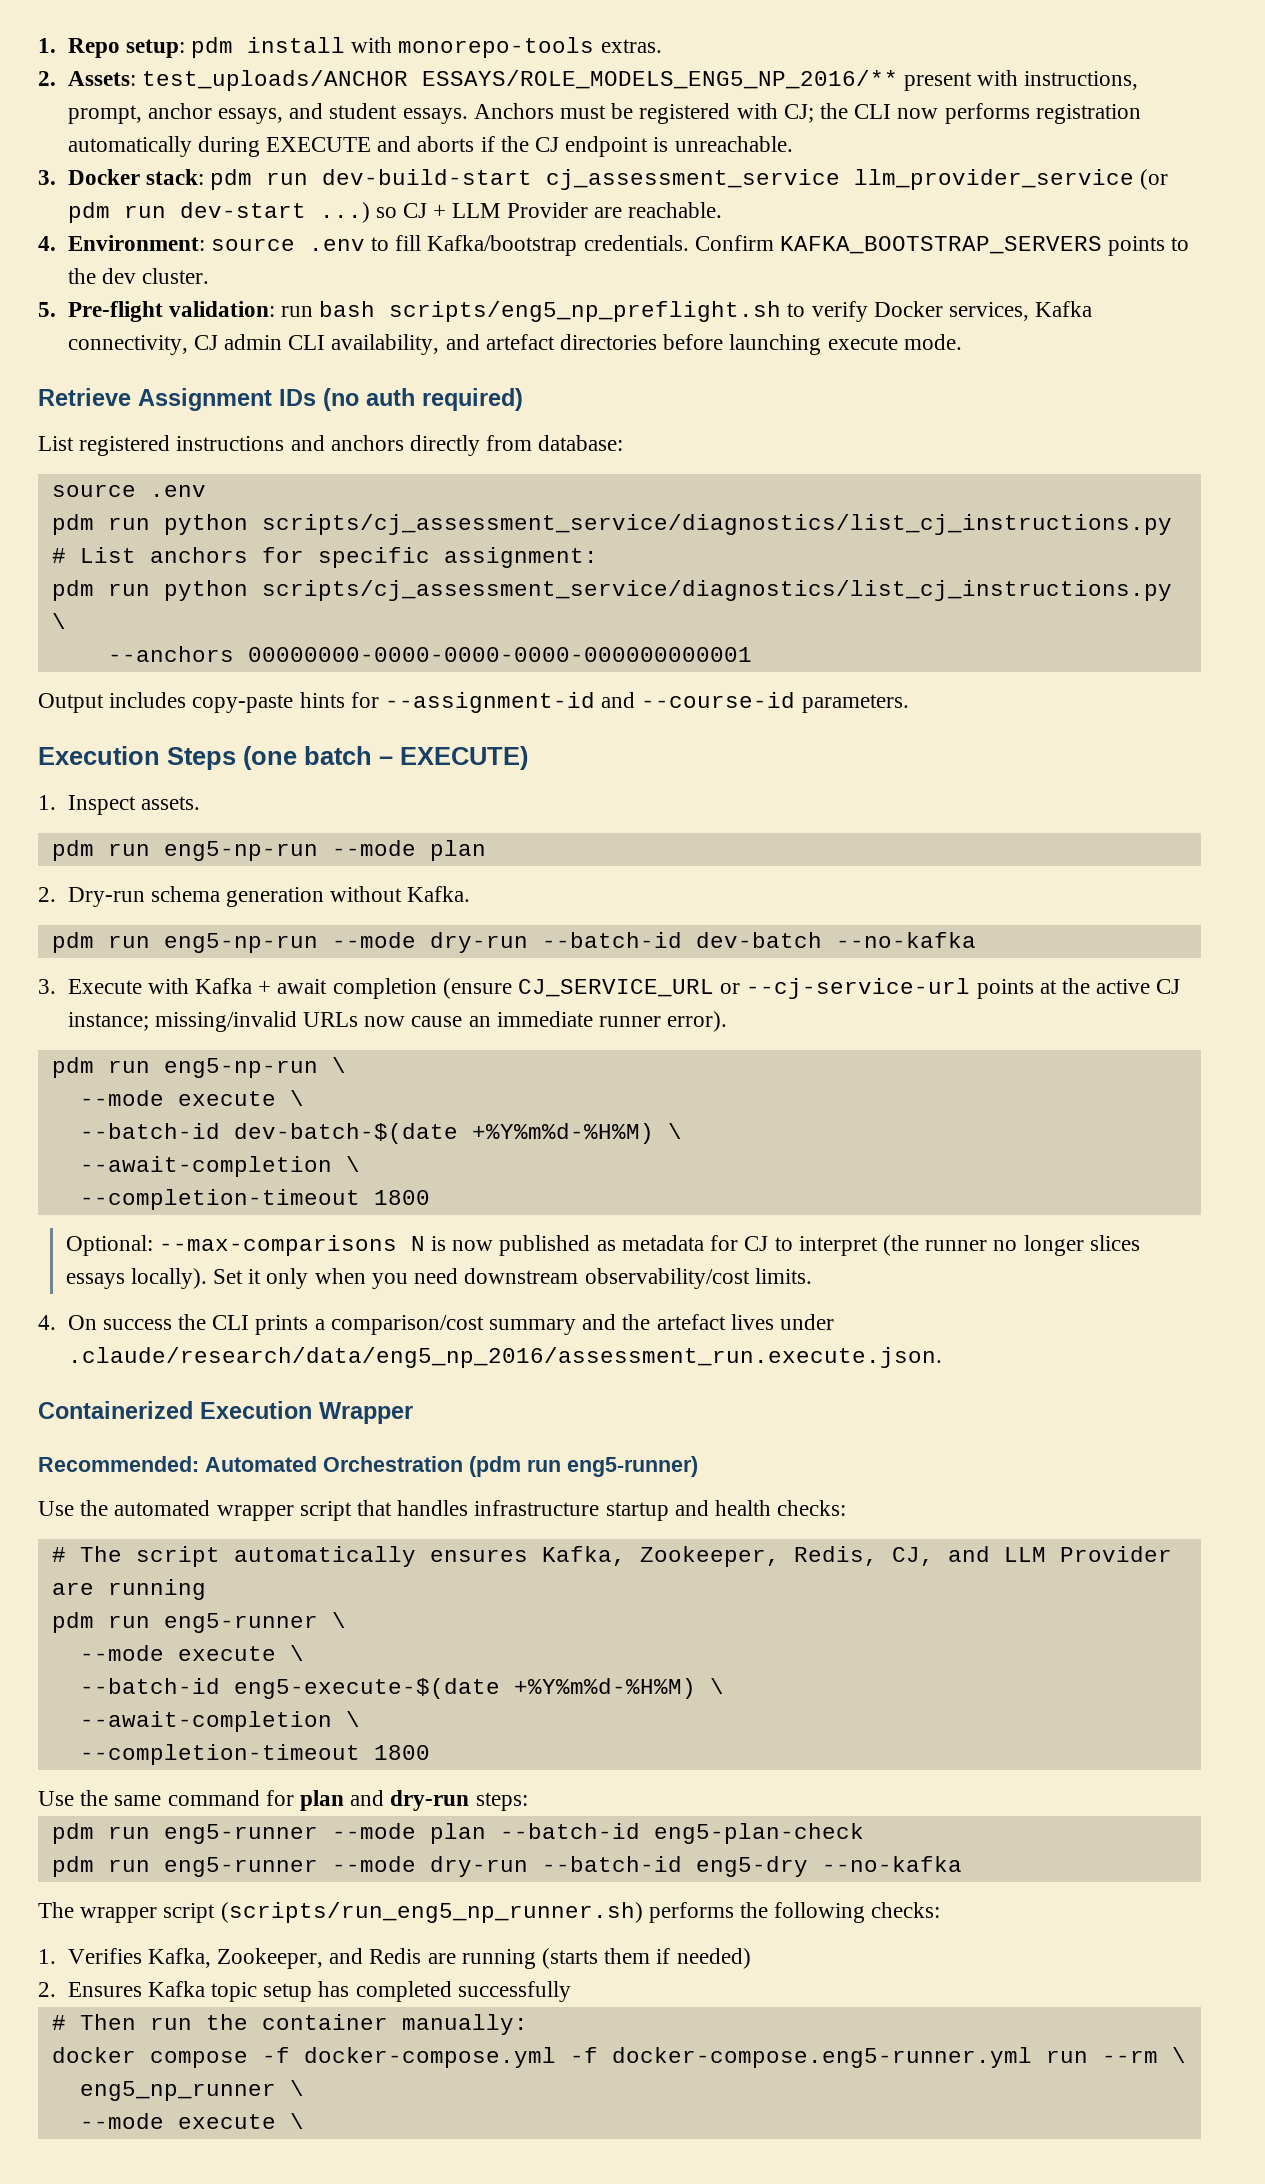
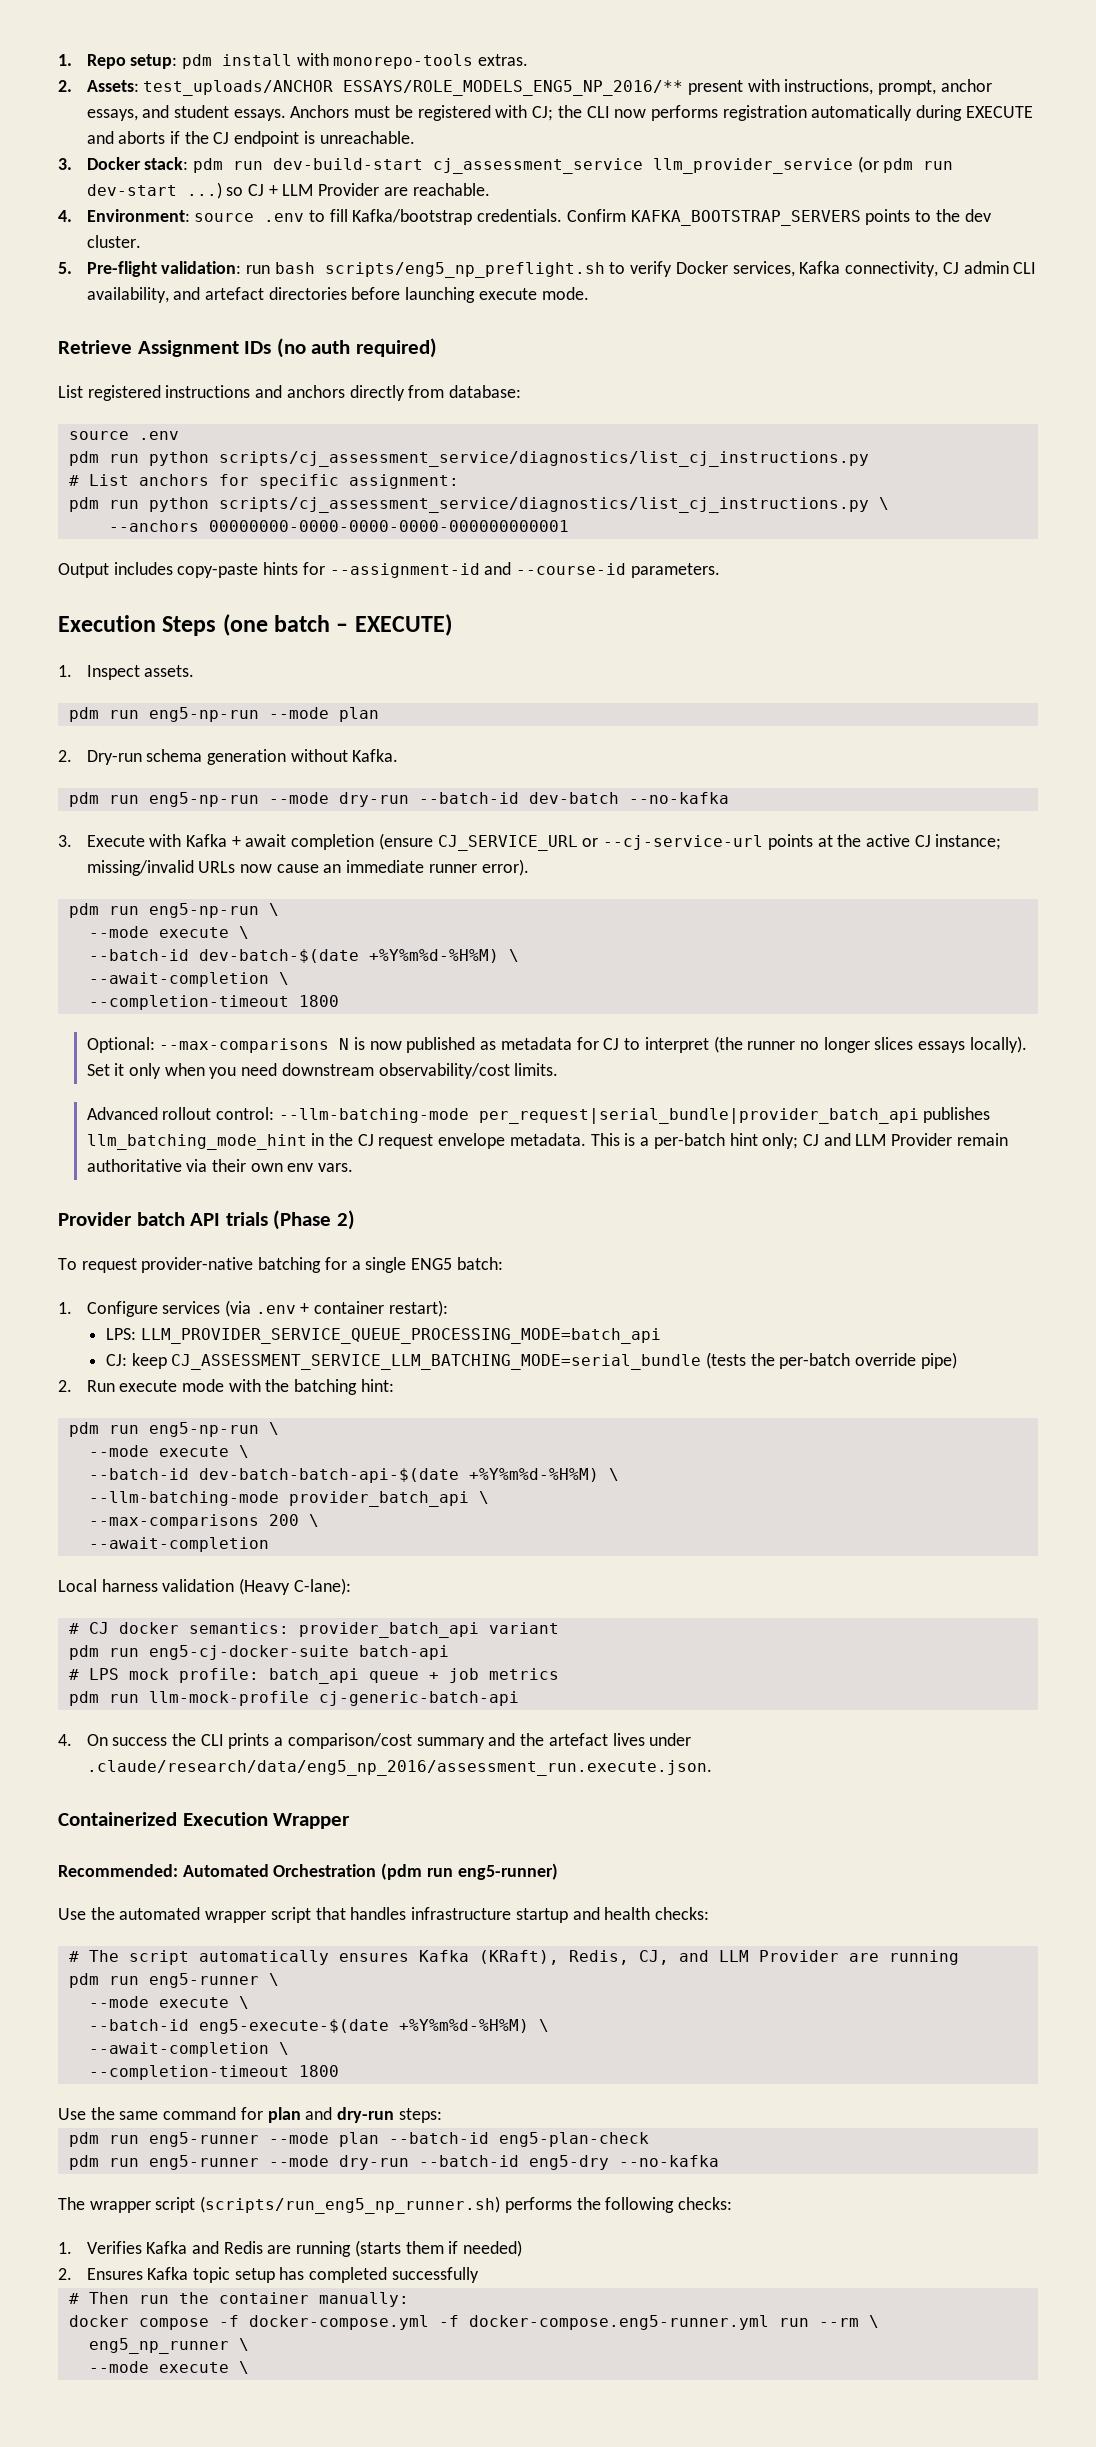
(812, 1276) none -> [86,1107,991,1124] [86,1133,1008,1150] [86,1159,354,1172] [58,1210,355,1230] [58,1257,503,1273] [58,1300,448,1317] [105,1328,661,1344] [105,1352,957,1370] [58,1379,394,1395] [68,1422,279,1437] [88,1445,249,1458] [88,1468,619,1483] [88,1491,489,1507] [88,1514,319,1529] [88,1537,269,1552] [58,1578,351,1595] [68,1622,559,1638] [68,1645,449,1660] [68,1668,559,1684] [68,1691,519,1706] // Advanced rollout control: --llm-batching-mode per_request|serial_bundle|provider_batch_api publishes llm_batching_mode_hint in the CJ request envelope metadata. This is a per-batch hint only; CJ and LLM Provider remain authoritative via their own env vars. // Provider batch API trials (Phase 2) // To request provider-native batching for a single ENG5 batch: // 1. Configure services (via .env + container restart): // LPS: LLM_PROVIDER_SERVICE_QUEUE_PROCESSING_MODE=batch_api // CJ: keep CJ_ASSESSMENT_SERVICE_LLM_BATCHING_MODE=serial_bundle (tests the per-batch override pipe) // 2. Run execute mode with the batching hint: // pdm run eng5-np-run \ // --mode execute \ // --batch-id dev-batch-batch-api-$(date +%Y%m%d-%H%M) \ // --llm-batching-mode provider_batch_api \ // --max-comparisons 200 \ // --await-completion // Local harness validation (Heavy C-lane): // # CJ docker semantics: provider_batch_api variant // pdm run eng5-cj-docker-suite batch-api // # LPS mock profile: batch_api queue + job metrics // pdm run llm-mock-profile cj-generic-batch-api
[541,1546,780,1567] Kafka, Zookeeper, -> [418,1950,559,1965] Kafka (KRaft),
[147,1948,323,1969] Kafka, Zookeeper, -> [146,2241,188,2254] Kafka

